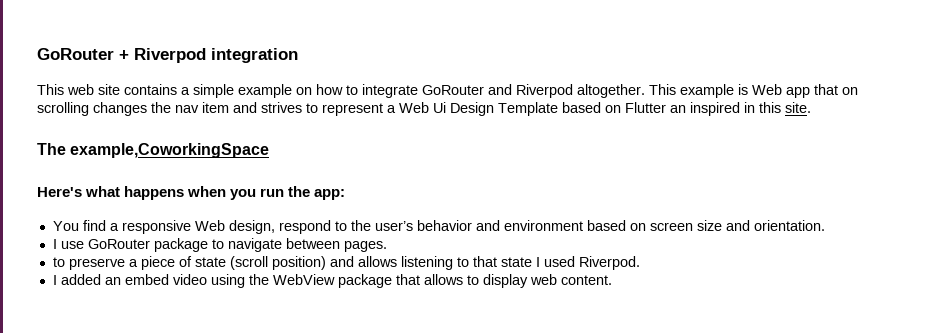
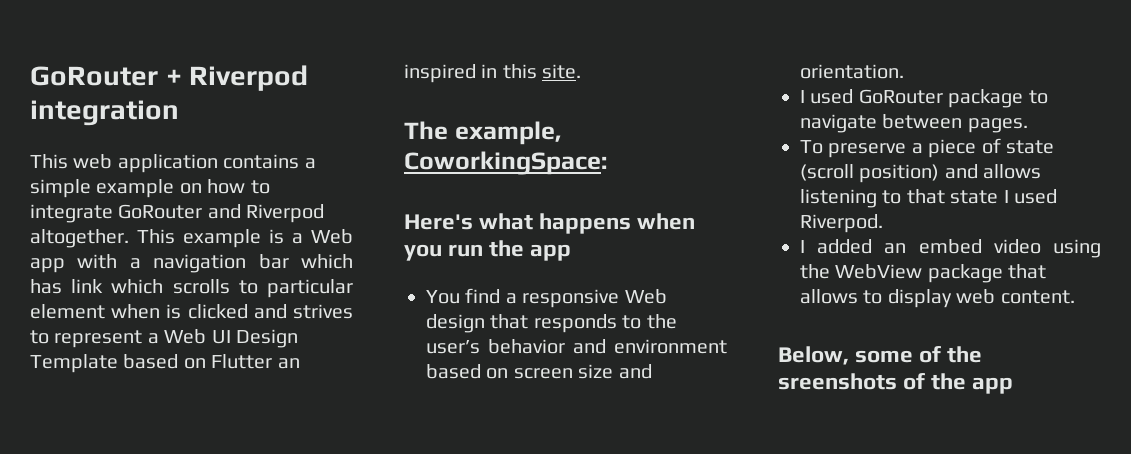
[98,84,120,95] site -> [117,154,218,173] application
(748, 89) none -> [292,233,303,244] a
[814,84,858,95] [37,102,229,116] that on scrolling changes the nav item -> [77,254,353,273] [30,279,353,298] [30,304,248,319] with a navigation bar which has link which scrolls to particular element when is clicked
[433,102,446,113] Ui -> [211,330,231,344] UI
[70,143,270,158] example,CoworkingSpace -> [454,121,561,145] [404,151,607,175] example, CoworkingSpace:
[314,189,346,200] app: -> [530,244,572,261] app
[228,220,331,234] design, respond -> [426,314,617,333] design that responds
[60,241,84,249] use -> [810,89,854,104] used
[52,257,65,267] to -> [800,140,823,154] To
(612, 280) none -> [778,346,983,365] [778,373,1014,394] // Below, some of the sreenshots of the app

